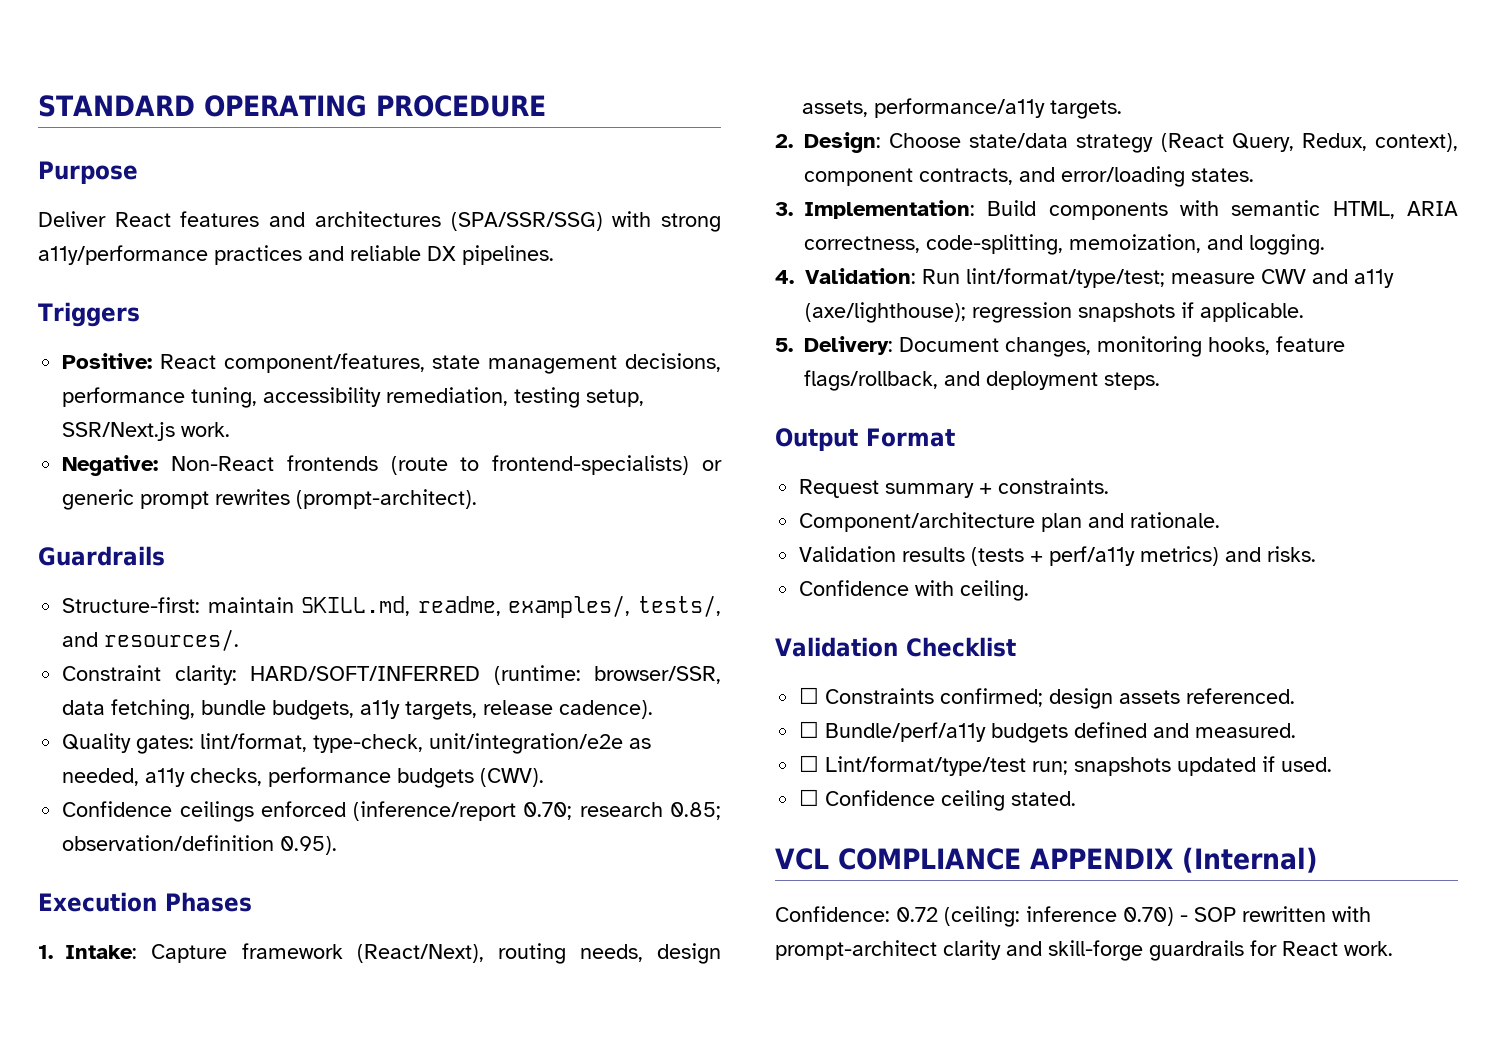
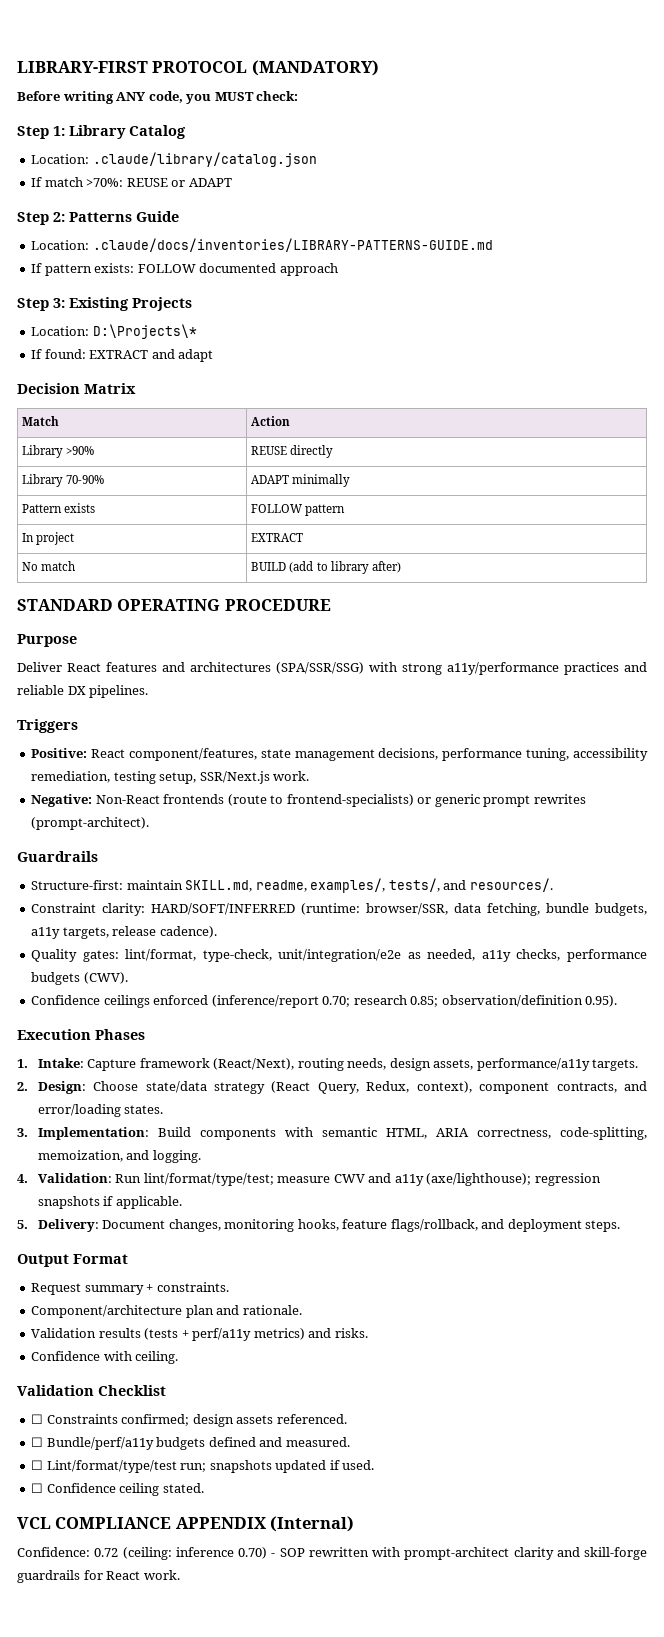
(38, 106) none -> [17,60,379,76] [17,91,299,104] [17,125,186,139] [31,152,317,167] [31,177,232,187] [17,211,179,225] [31,238,493,252] [31,263,338,276] [17,297,192,311] [31,324,197,339] [31,349,214,362] [17,383,136,394] [22,416,60,426] [251,416,291,426] [22,445,95,458] [251,445,334,458] [22,474,105,487] [251,474,351,487] [22,503,96,513] [251,504,346,516] [22,532,75,545] [251,533,304,542] [22,561,76,571] [251,561,401,574] LIBRARY-FIRST PROTOCOL (MANDATORY) // Before writing ANY code, you MUST check: // Step 1: Library Catalog // Location: .claude/library/catalog.json // If match >70%: REUSE or ADAPT // Step 2: Patterns Guide // Location: .claude/docs/inventories/LIBRARY-PATTERNS-GUIDE.md // If pattern exists: FOLLOW documented approach // Step 3: Existing Projects // Location: D:\Projects\* // If found: EXTRACT and adapt // Decision Matrix // Match | Action // Library >90% | REUSE directly // Library 70-90% | ADAPT minimally // Pattern exists | FOLLOW pattern // In project | EXTRACT // No match | BUILD (add to library after) //

